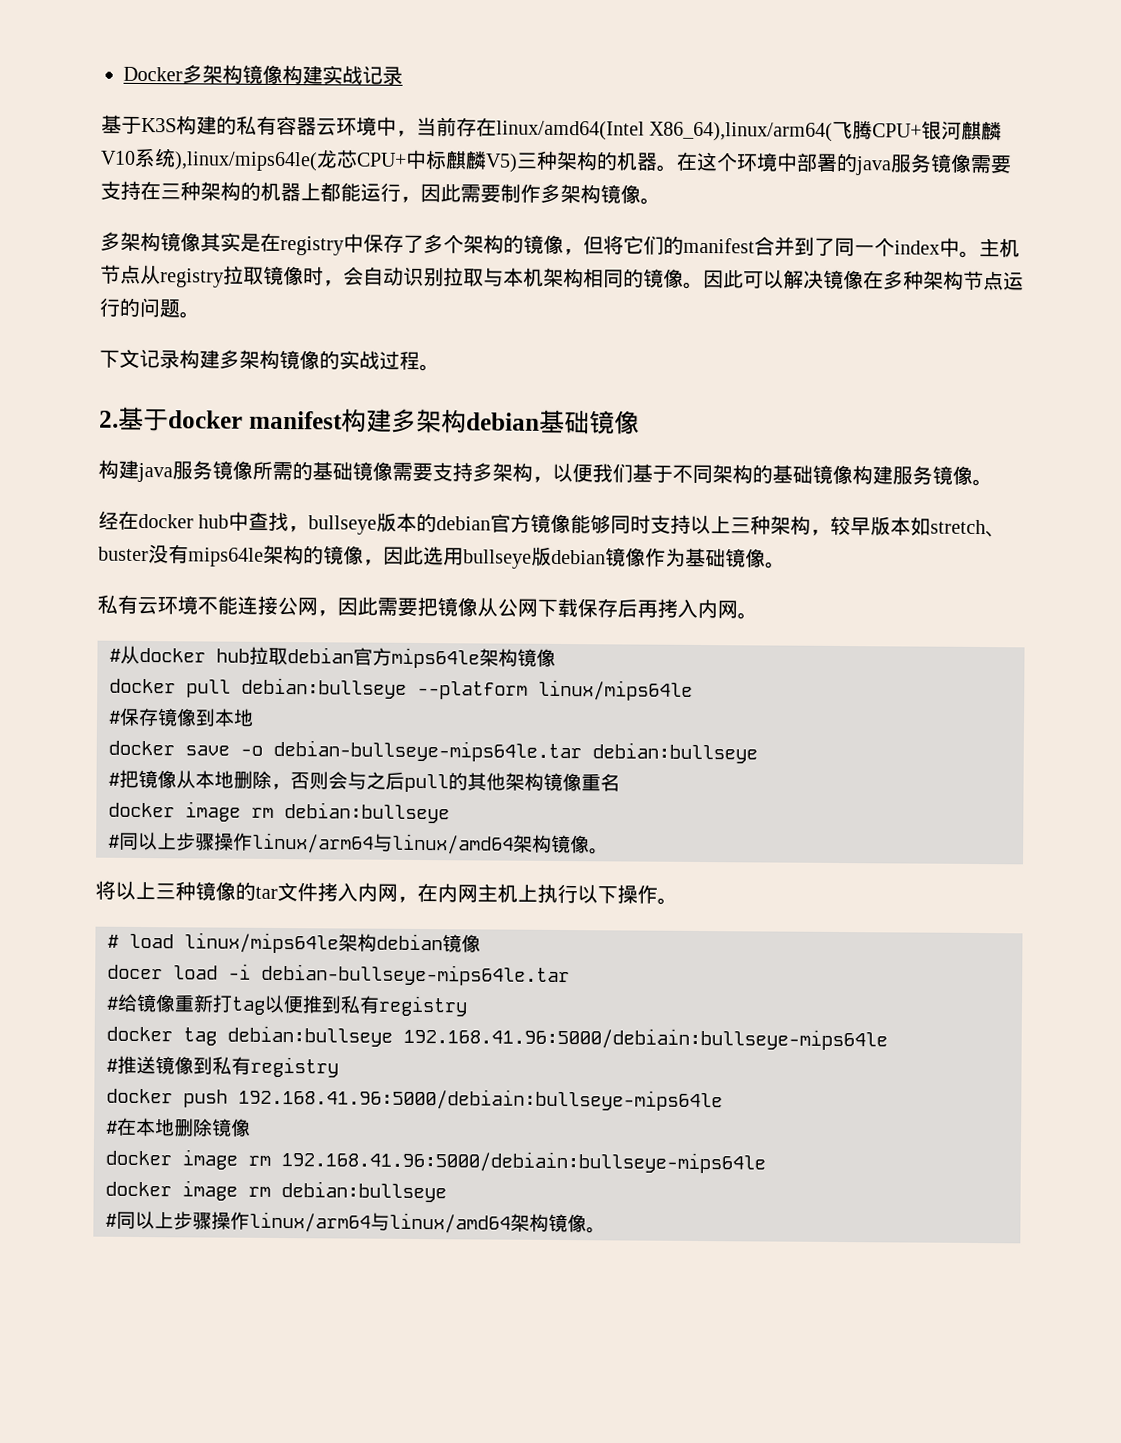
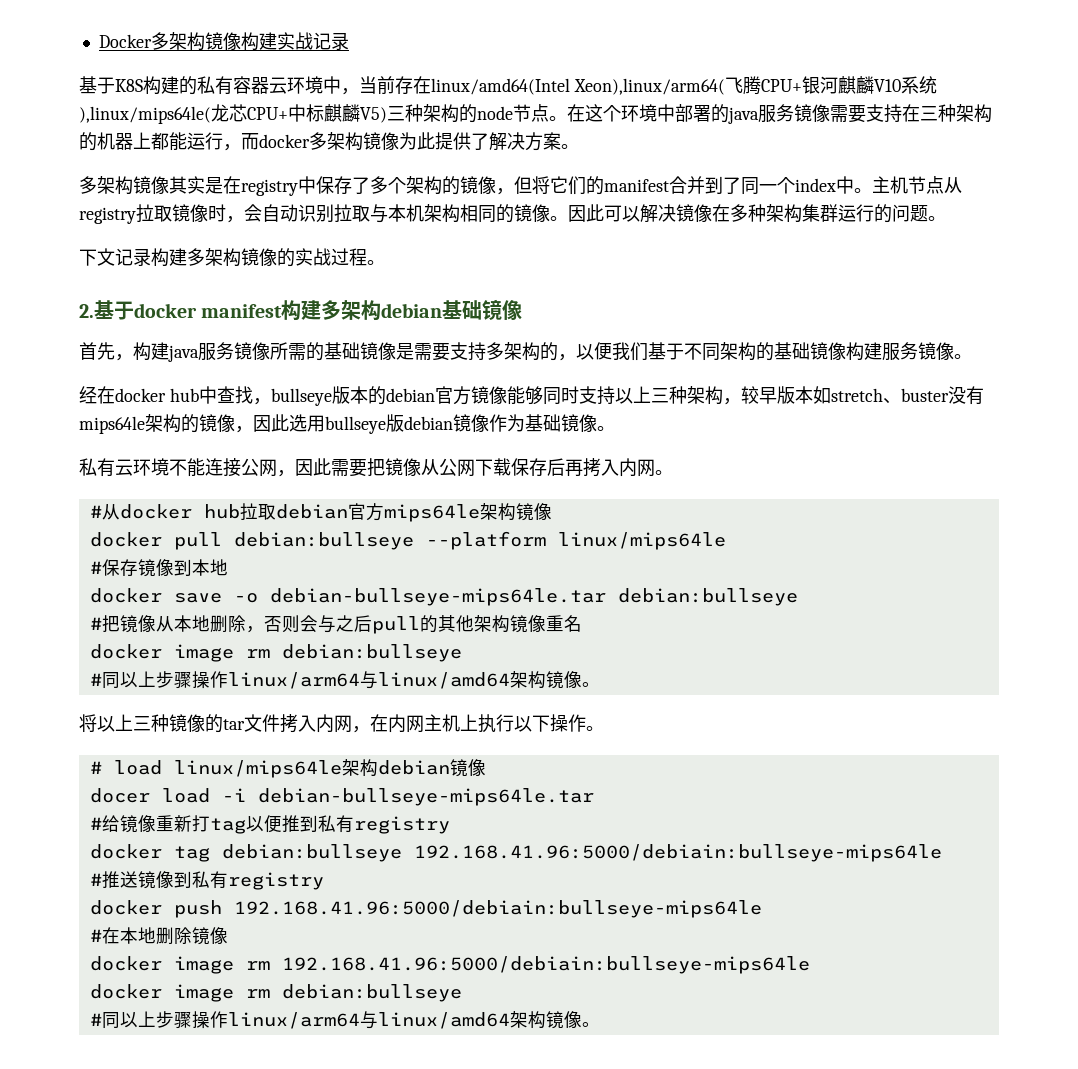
[141,117,177,133] K3S -> [115,79,143,92] K8S
[649,121,834,142] X86_64),linux/arm64( -> [573,78,725,95] Xeon),linux/arm64(
[616,151,658,171] 机器 -> [477,104,549,122] node节点
[420,183,641,204] 因此需要制作多架构镜像 -> [241,132,561,151] 而docker多架构镜像为此提供了解决方案
[963,270,1004,291] 节点 -> [802,204,838,222] 集群
(640, 422) none -> [79,342,133,361] 首先，
(393, 471) none -> [396,343,414,360] 是
(533, 472) none -> [540,342,558,361] 的

